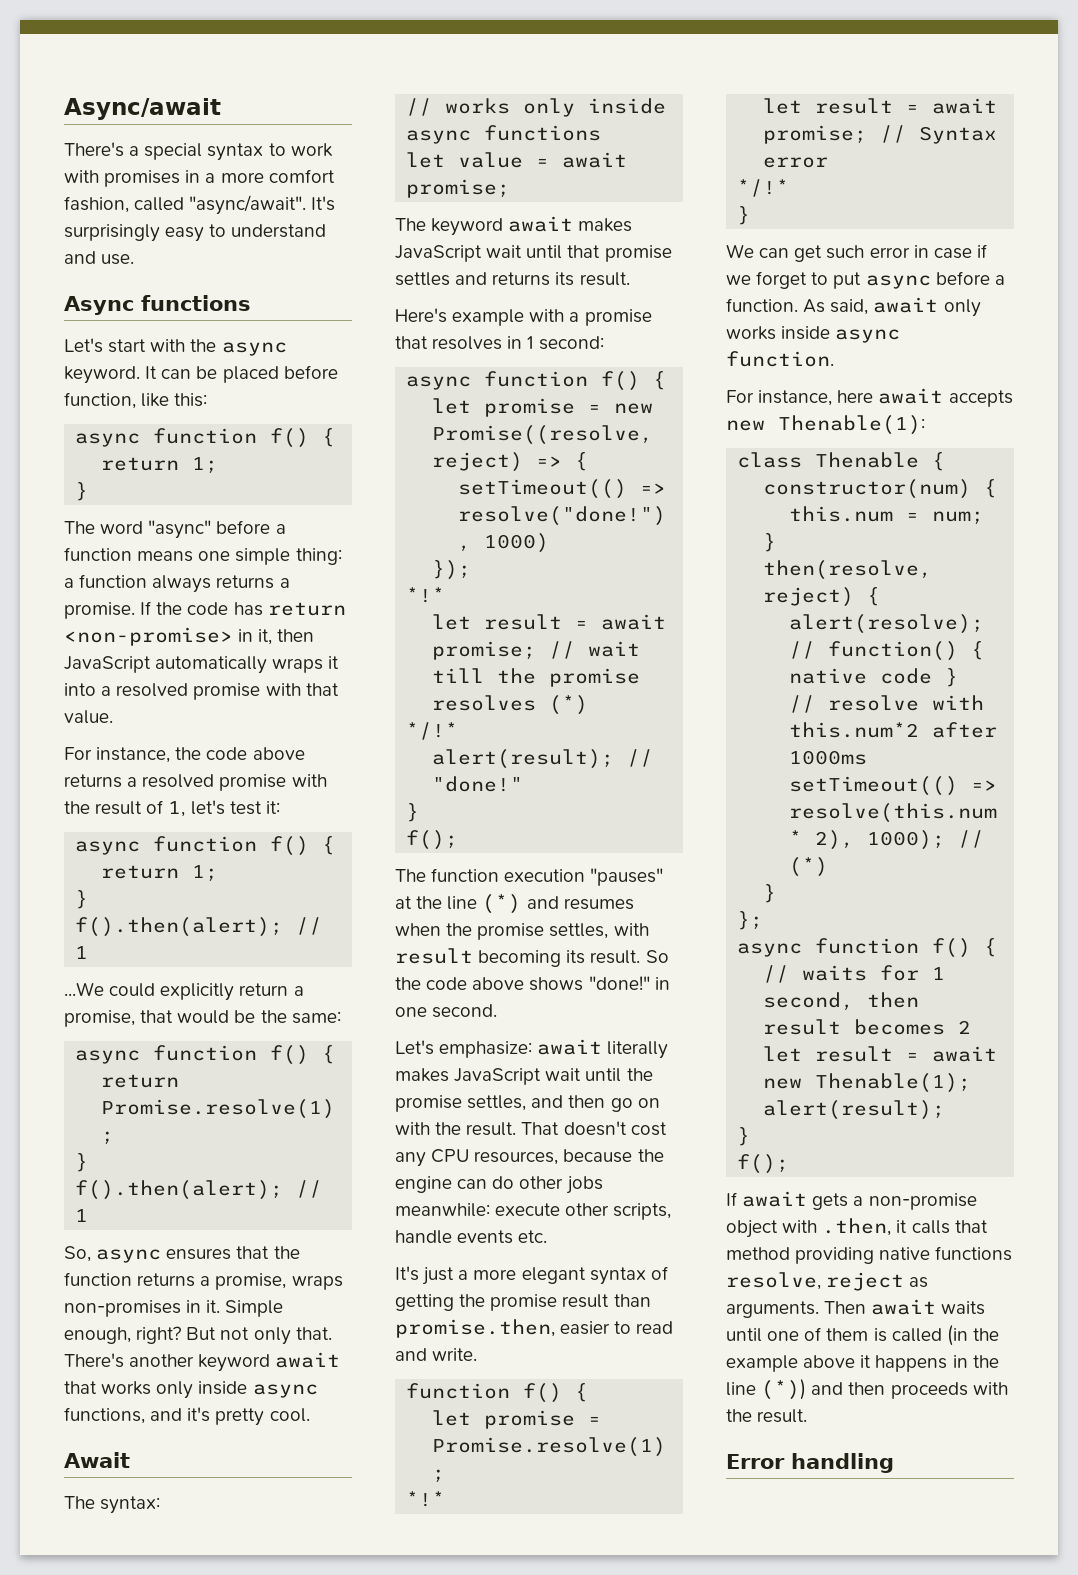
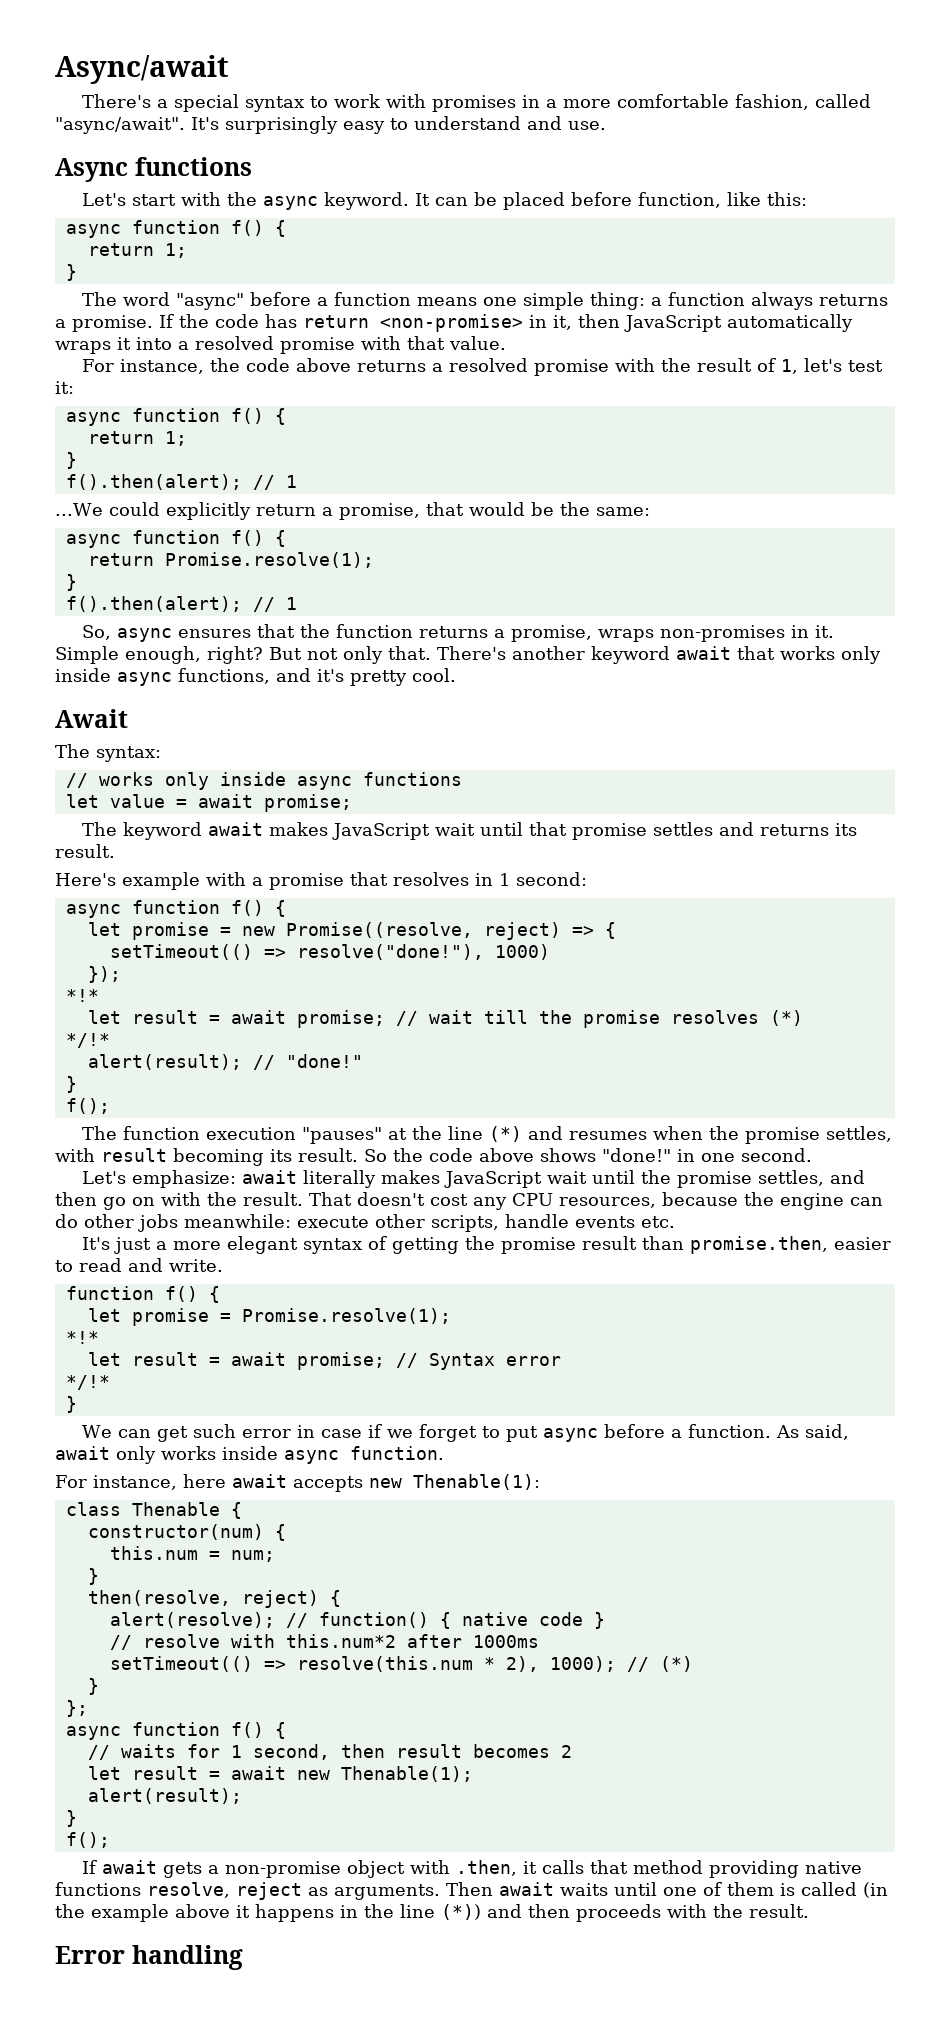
[268,169,335,183] comfort -> [617,94,730,108] comfortable

